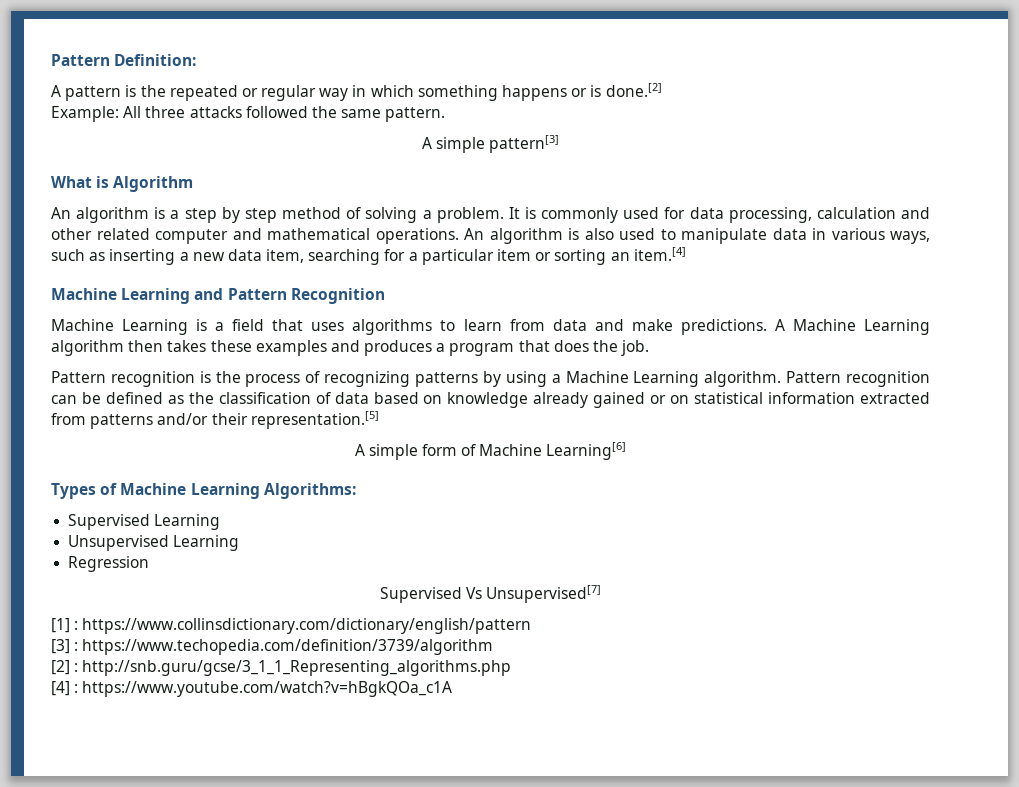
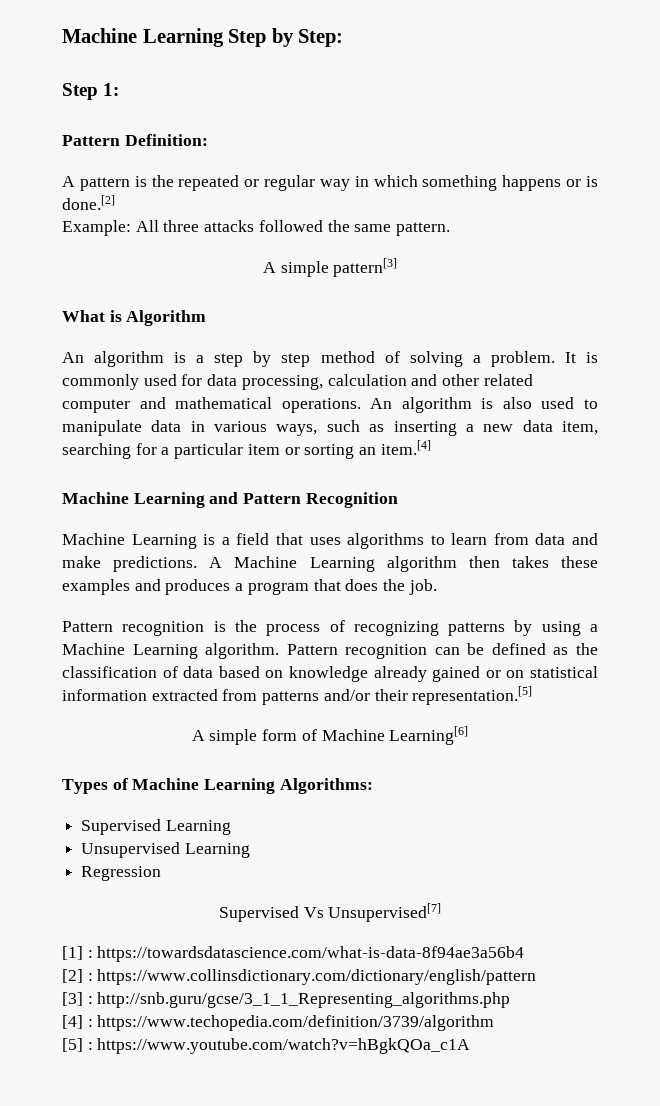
(51, 60) none -> [62,28,344,47] [62,83,120,100] Machine Learning Step by Step: // Step 1: //
(79, 625) none -> [97,946,525,962] [62,969,93,983] https://towardsdatascience.com/what-is-data-8f94ae3a56b4 // [2] :
[82,639,494,655] [51,660,79,675] https://www.techopedia.com/definition/3739/algorithm // [2] : -> (93, 1000) none
(79, 688) none -> [97,1015,495,1031] [62,1038,93,1052] https://www.techopedia.com/definition/3739/algorithm // [5] :

